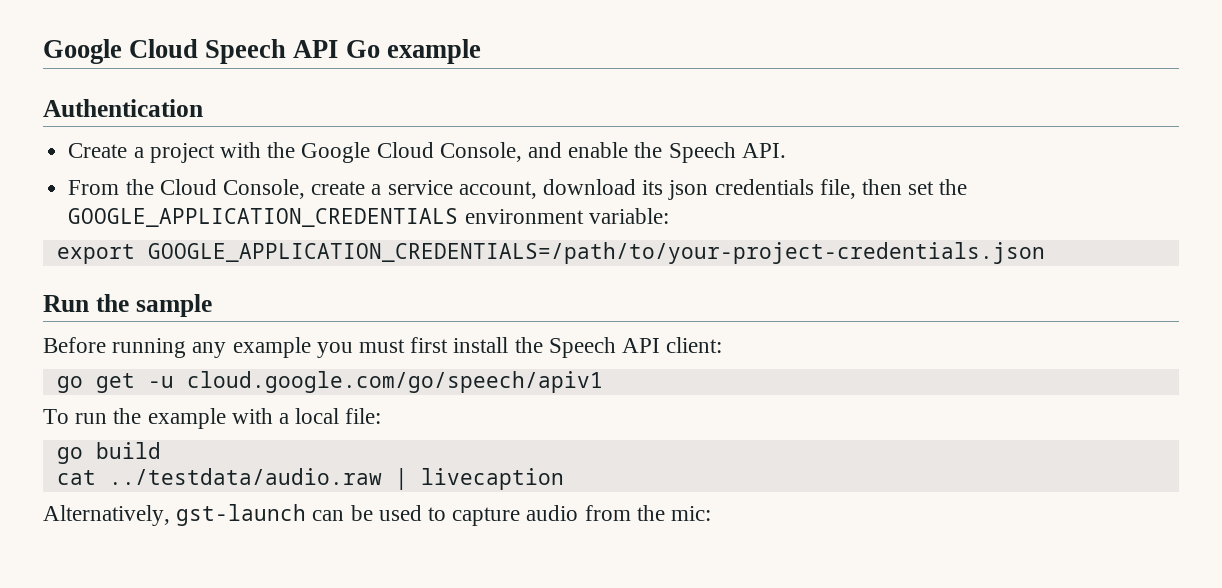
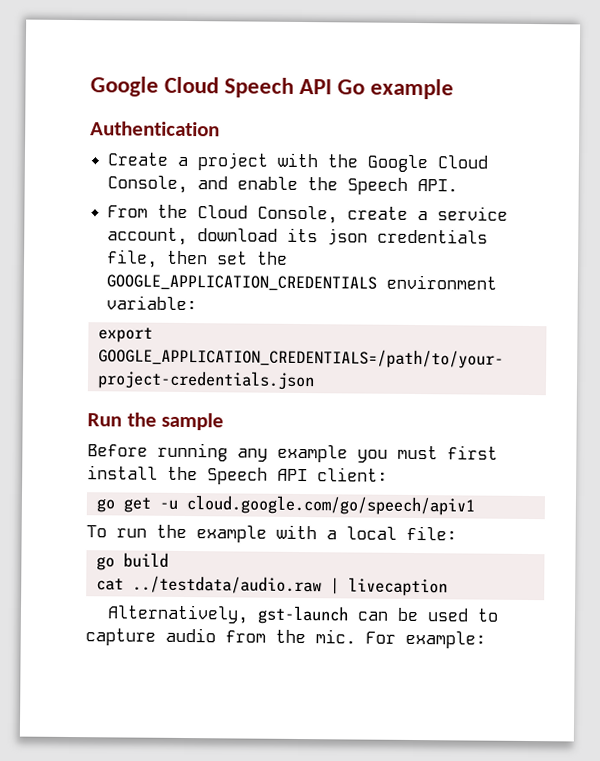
[671,506,712,521] mic: -> [315,629,486,649] mic. For example:

